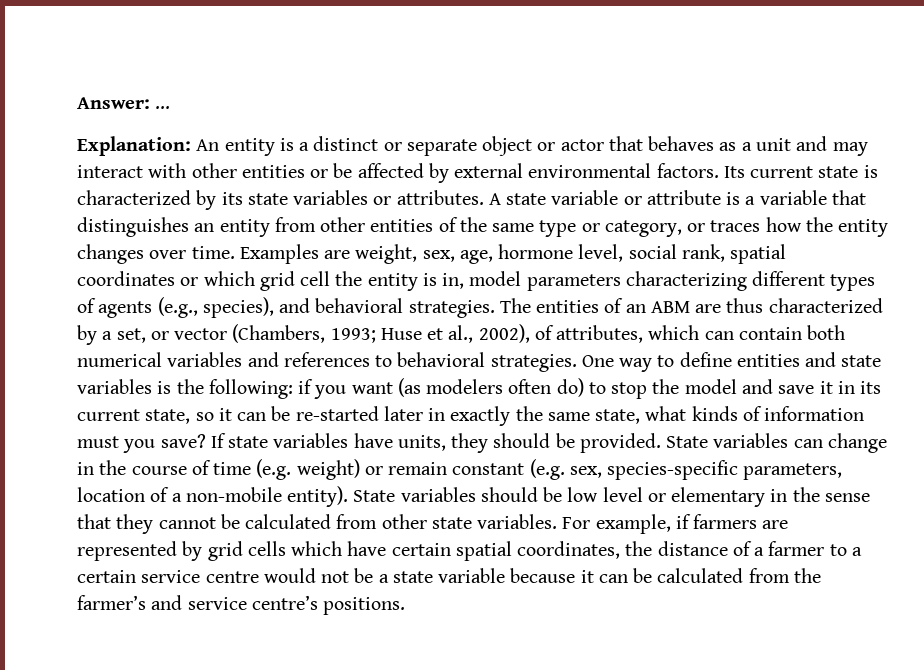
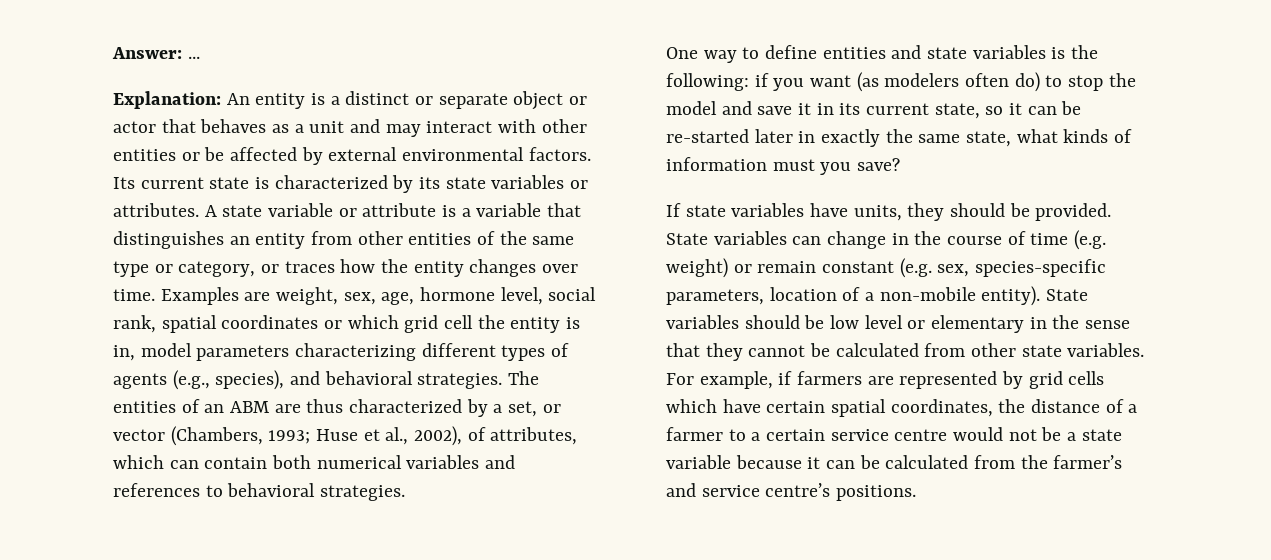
(577, 363) none -> (406, 493) //
(206, 441) none -> (901, 164) //

